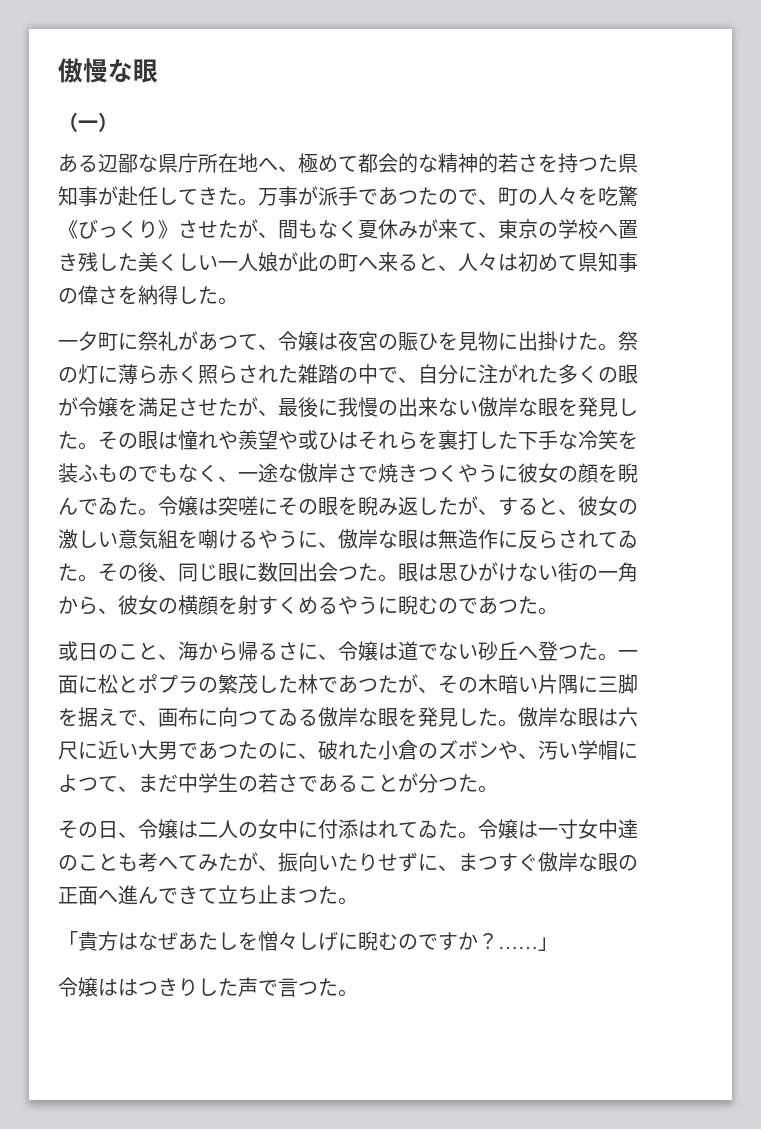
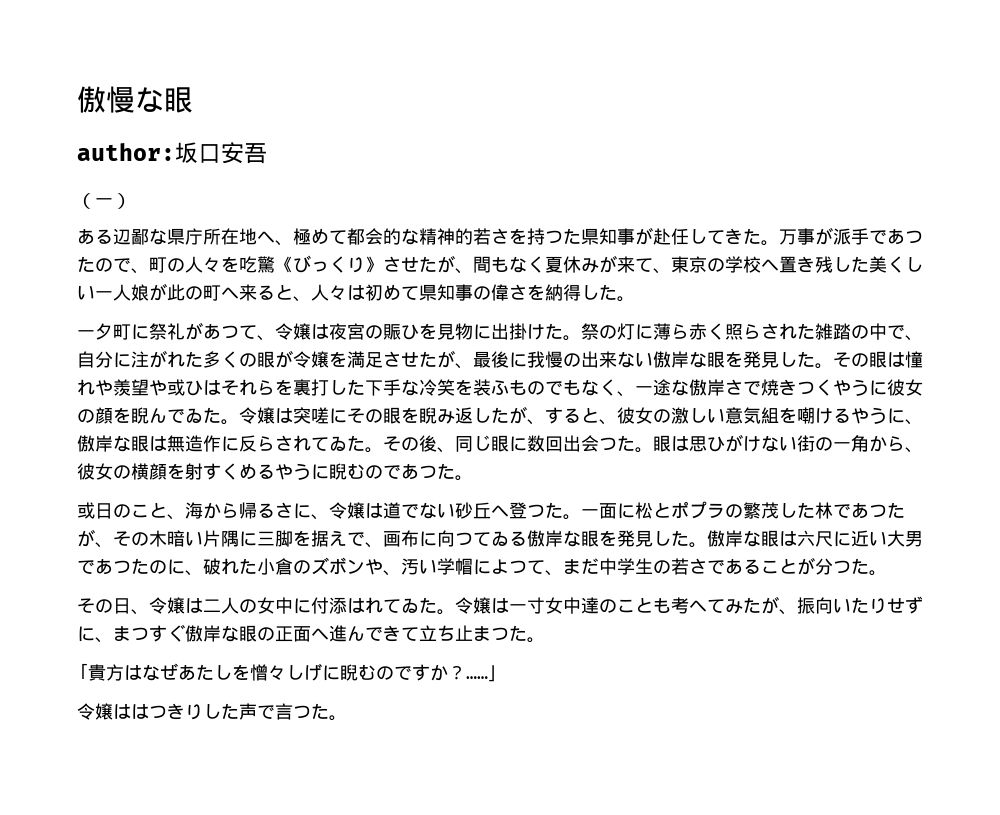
(158, 71) none -> [77,142,267,164] // author:坂口安吾

